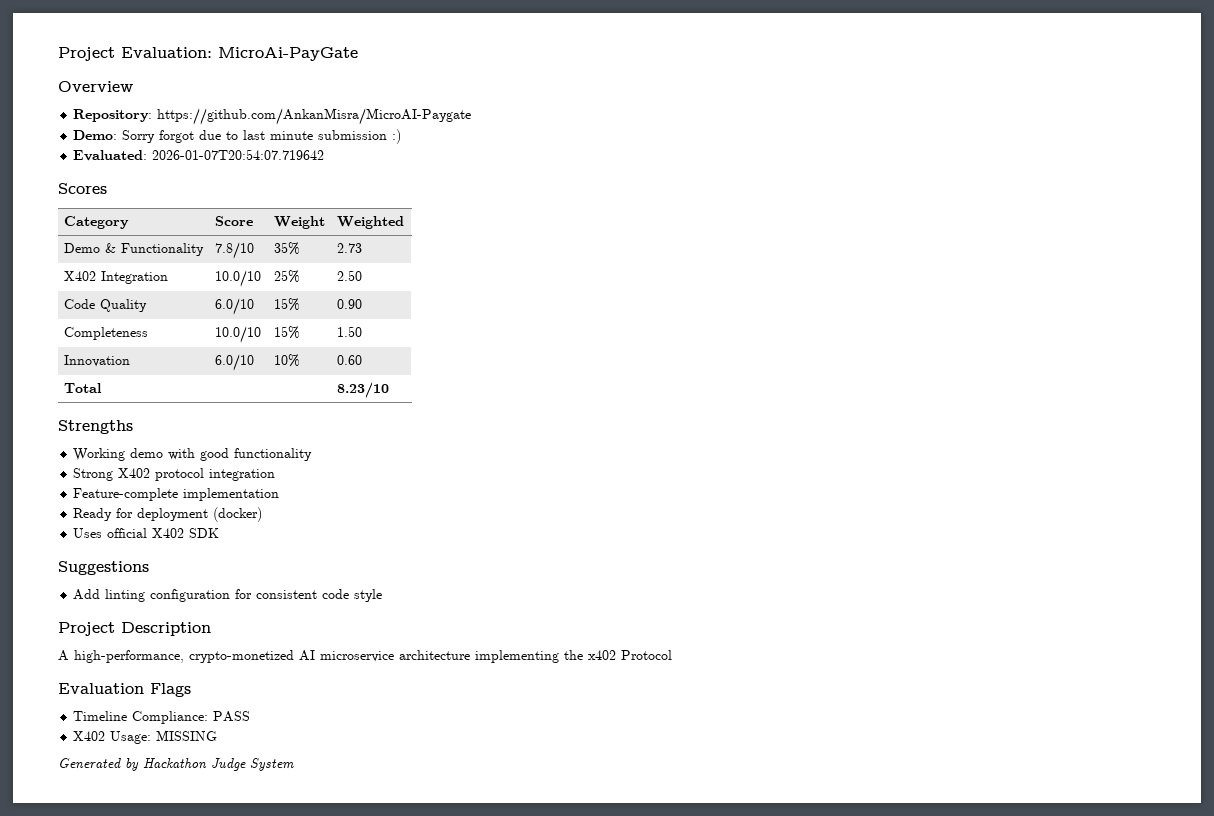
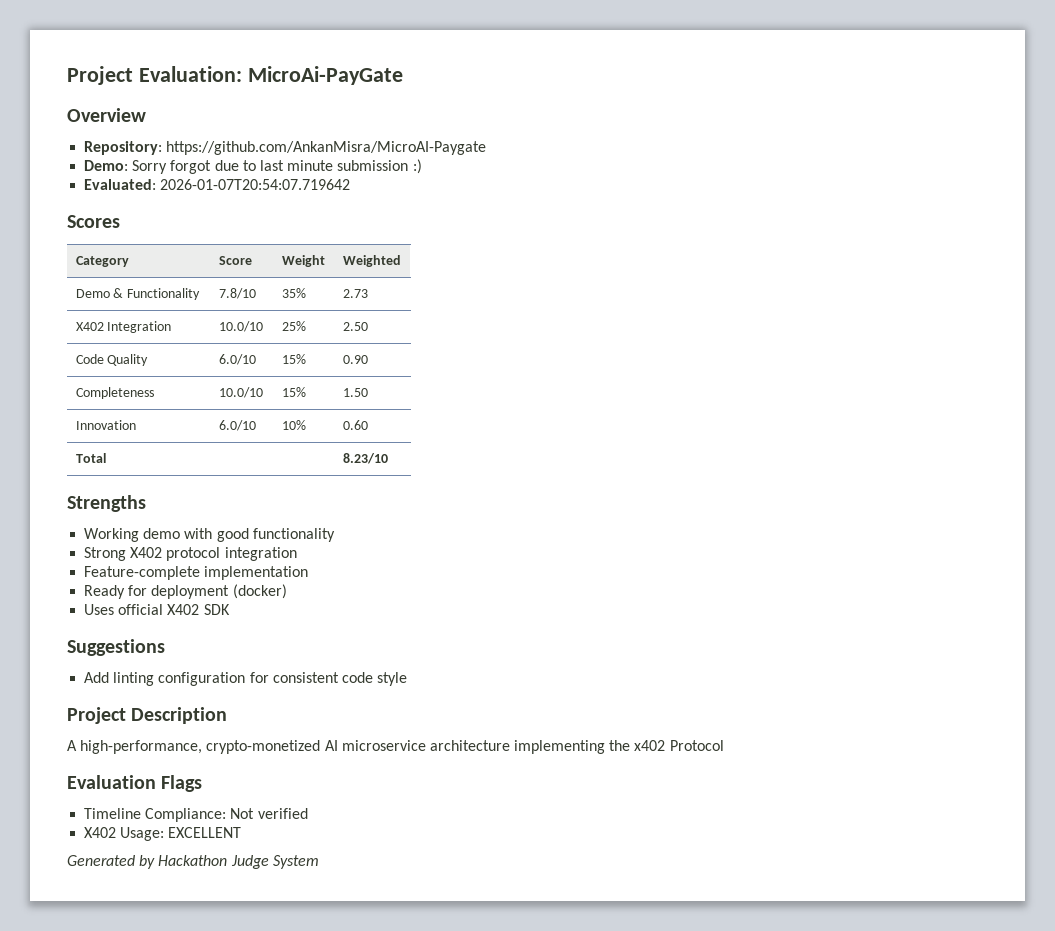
[213,711,251,722] PASS -> [230,808,308,819] Not verified
[156,730,218,741] MISSING -> [168,827,242,838] EXCELLENT

